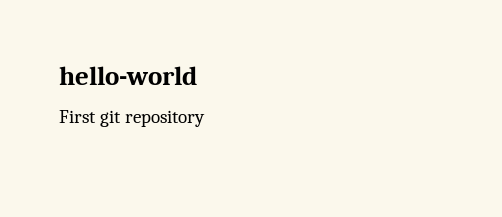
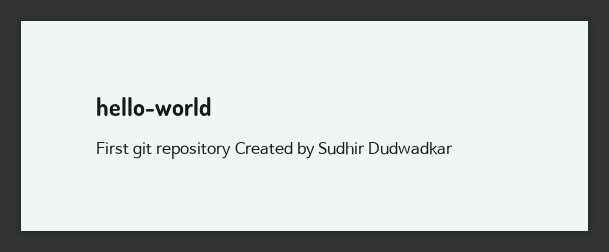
(206, 118) none -> [234,142,454,159] Created by Sudhir Dudwadkar

